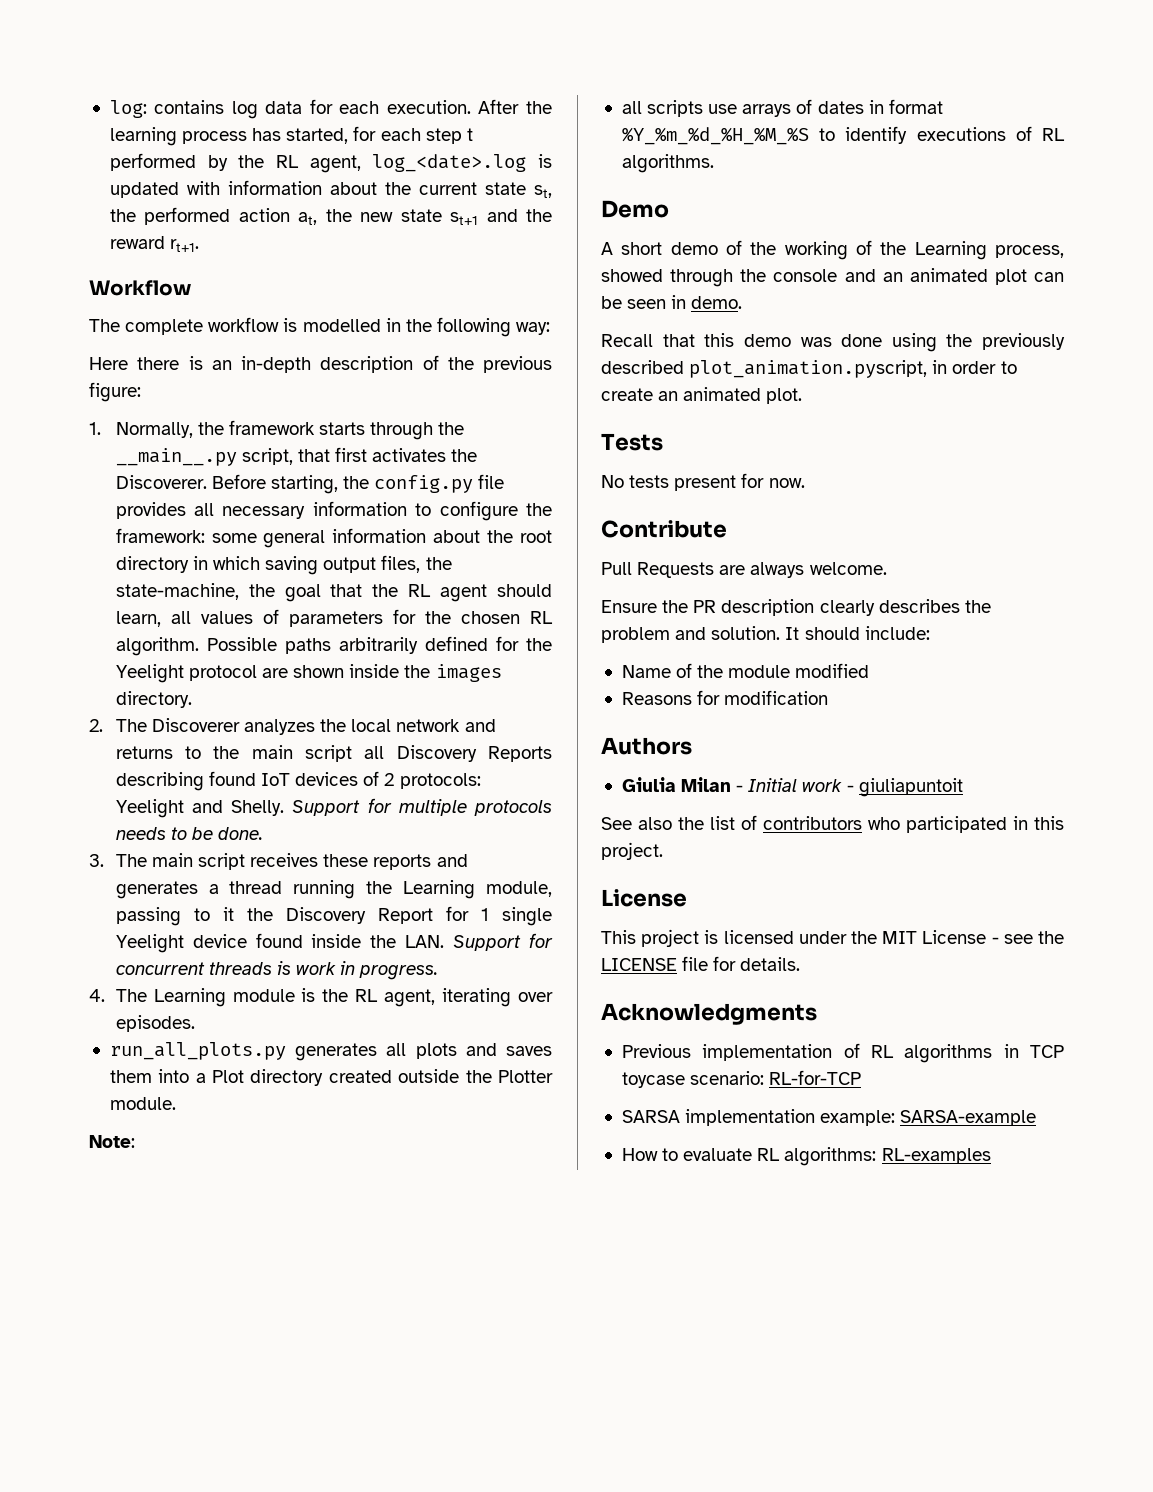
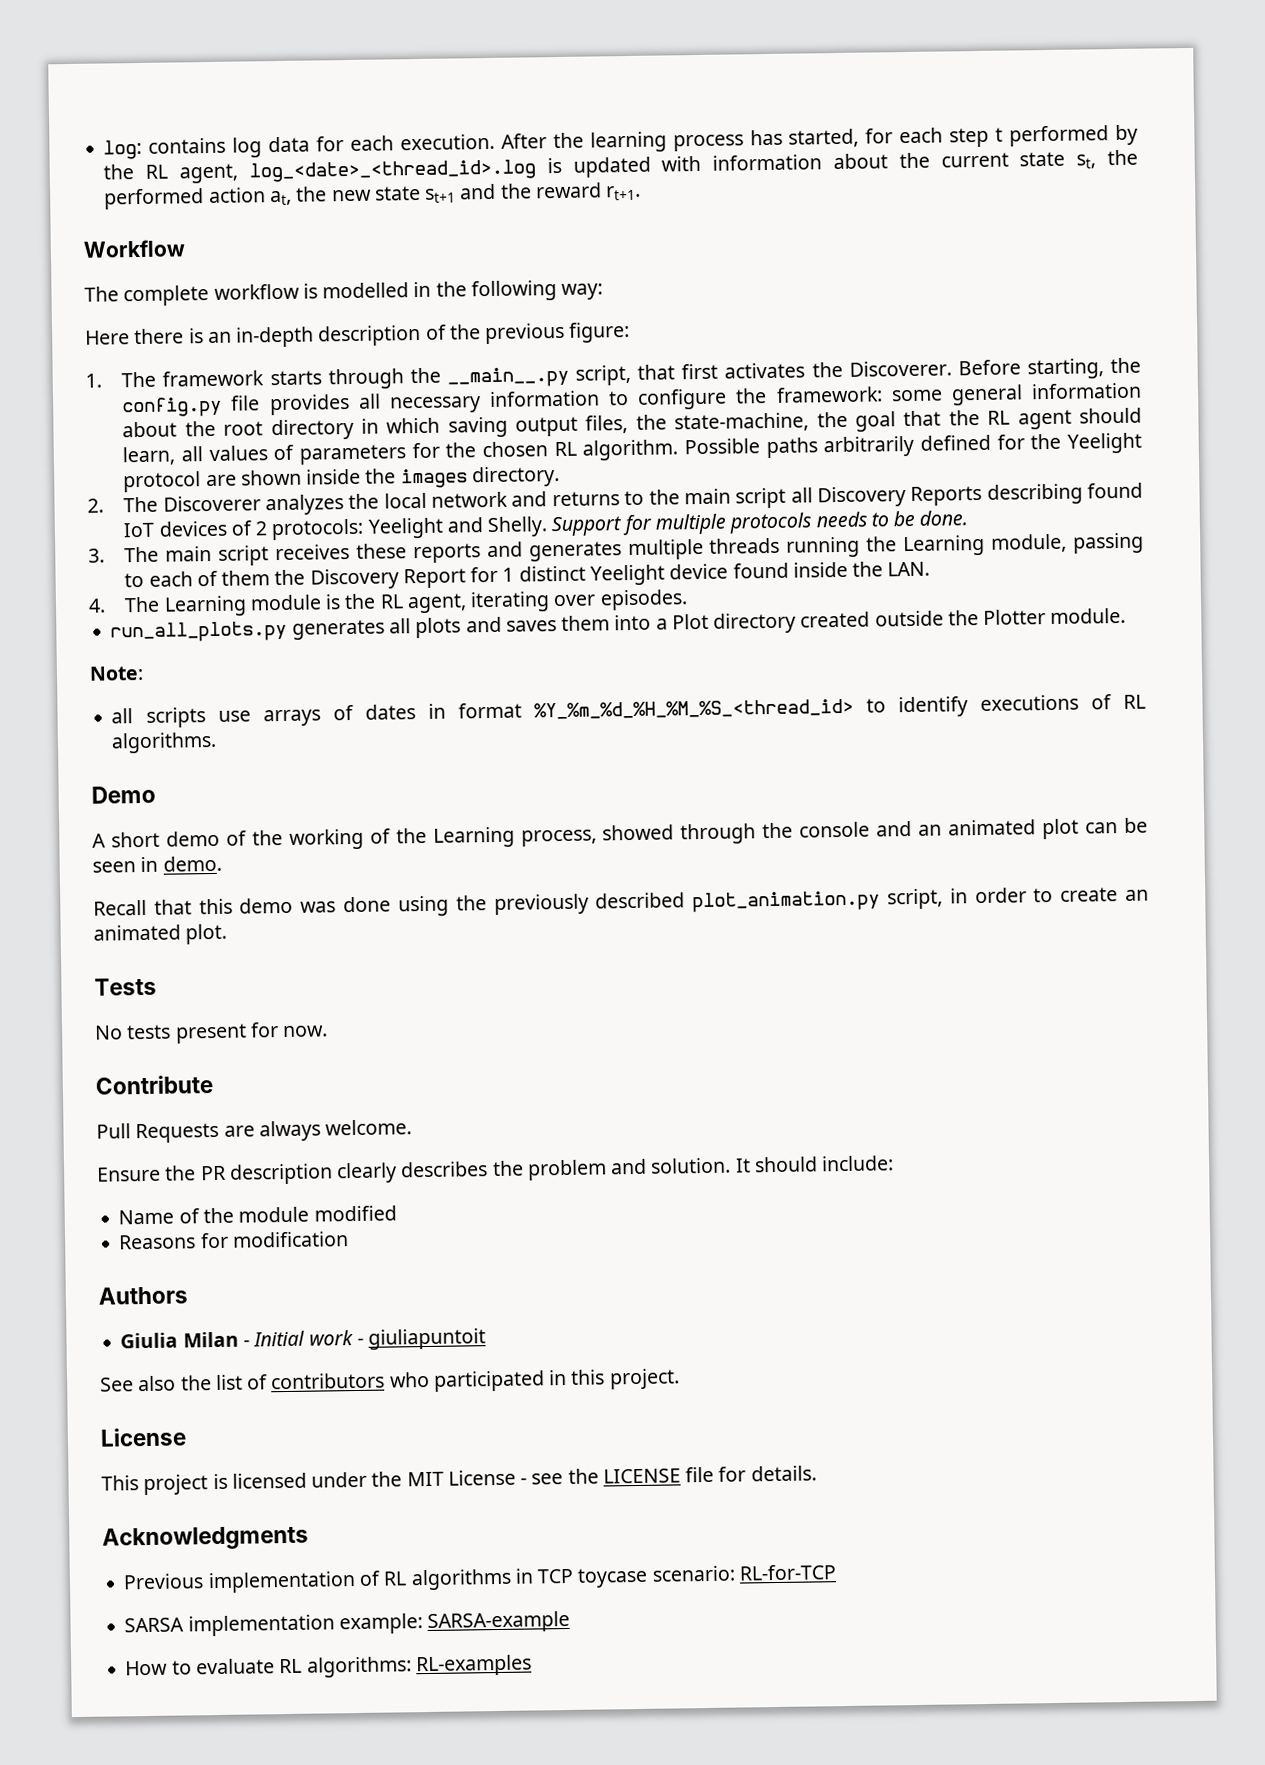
[372,154,527,172] log_<date>.log -> [248,159,536,183] log_<date>_<thread_id>.log
[115,422,224,438] Normally, the -> [121,371,157,388] The
[208,881,283,894] a thread -> [627,537,781,561] multiple threads
[222,907,234,921] it -> [148,570,271,587] each of them
[502,907,552,926] single -> [518,565,586,582] distinct
[453,933,553,951] [115,961,439,980] Support for concurrent threads is work in progress. -> (931, 569) none
[621,127,809,145] %Y_%m_%d_%H_%M_%S -> [533,698,854,720] %Y_%m_%d_%H_%M_%S_<thread_id>
[689,360,928,378] plot_animation.pyscript, -> [692,888,943,913] plot_animation.py script,

